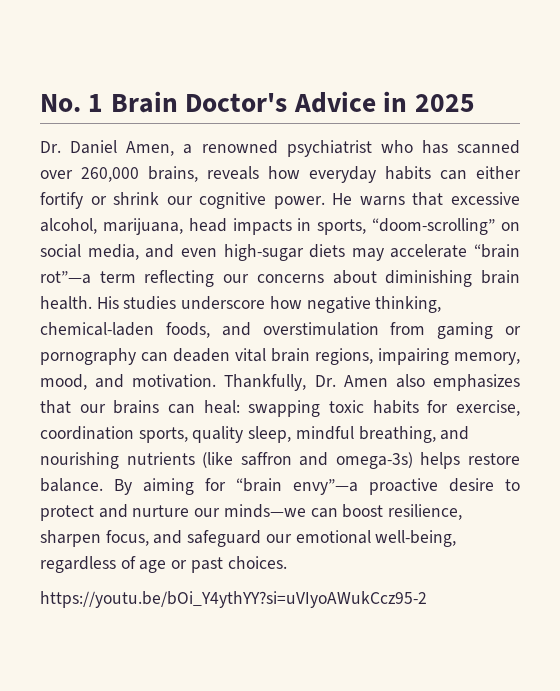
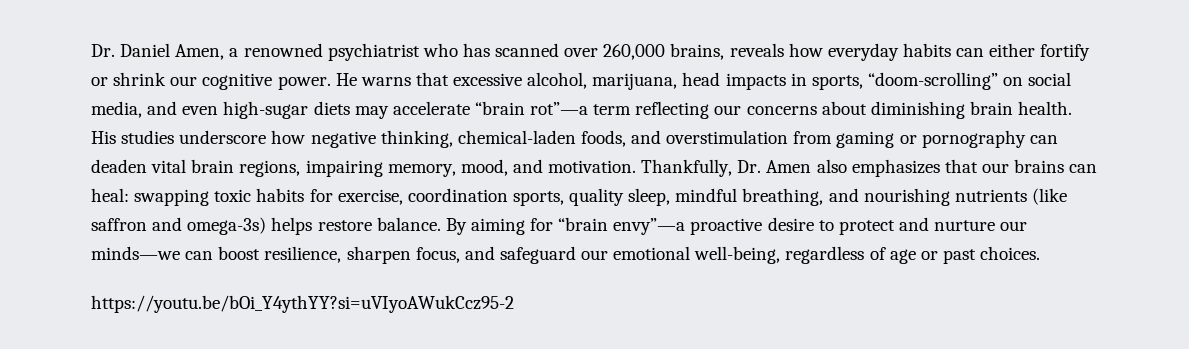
[40,91,475,113] No. 1 Brain Doctor's Advice in 2025 // -> (91, 50) none

